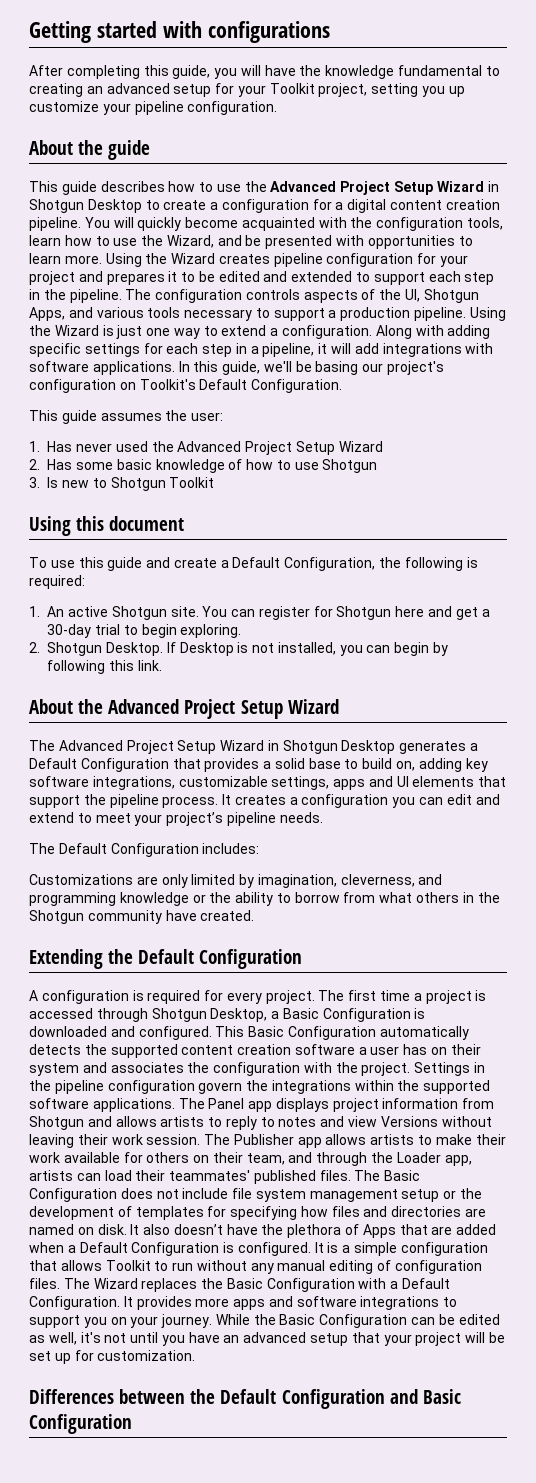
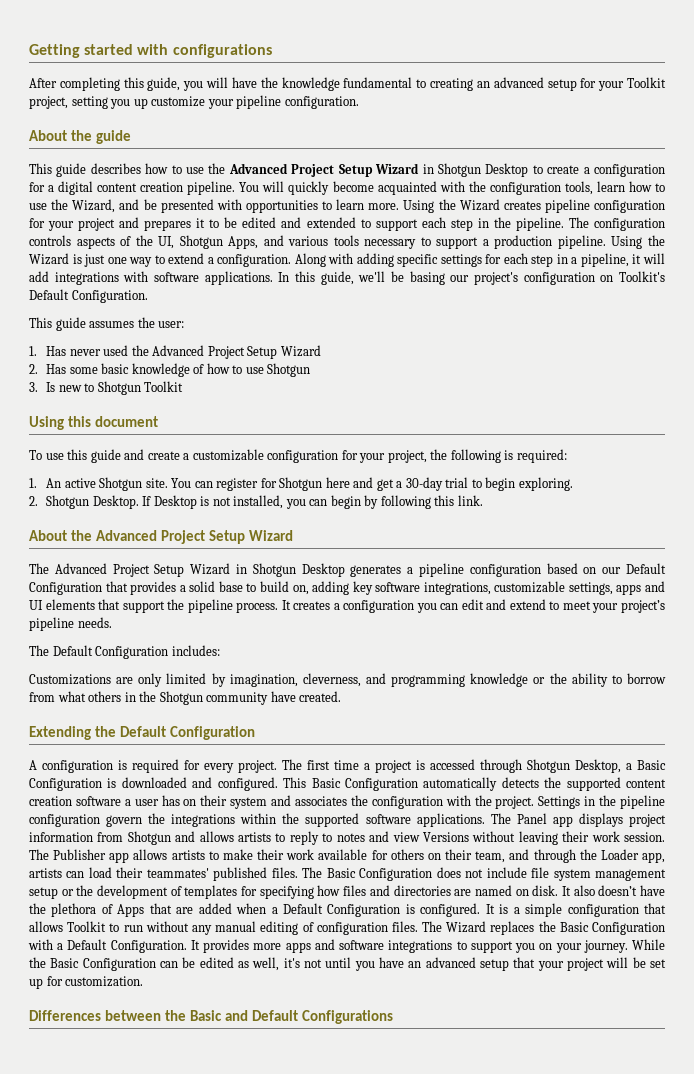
[232,557,376,571] Default Configuration, -> [192,449,427,463] customizable configuration for your project,
(479, 747) none -> [419,563,622,577] pipeline configuration based on our
[220,1389,461,1409] [29,1414,132,1434] Default Configuration and Basic Configuration -> [190,1010,394,1024] Basic and Default Configurations

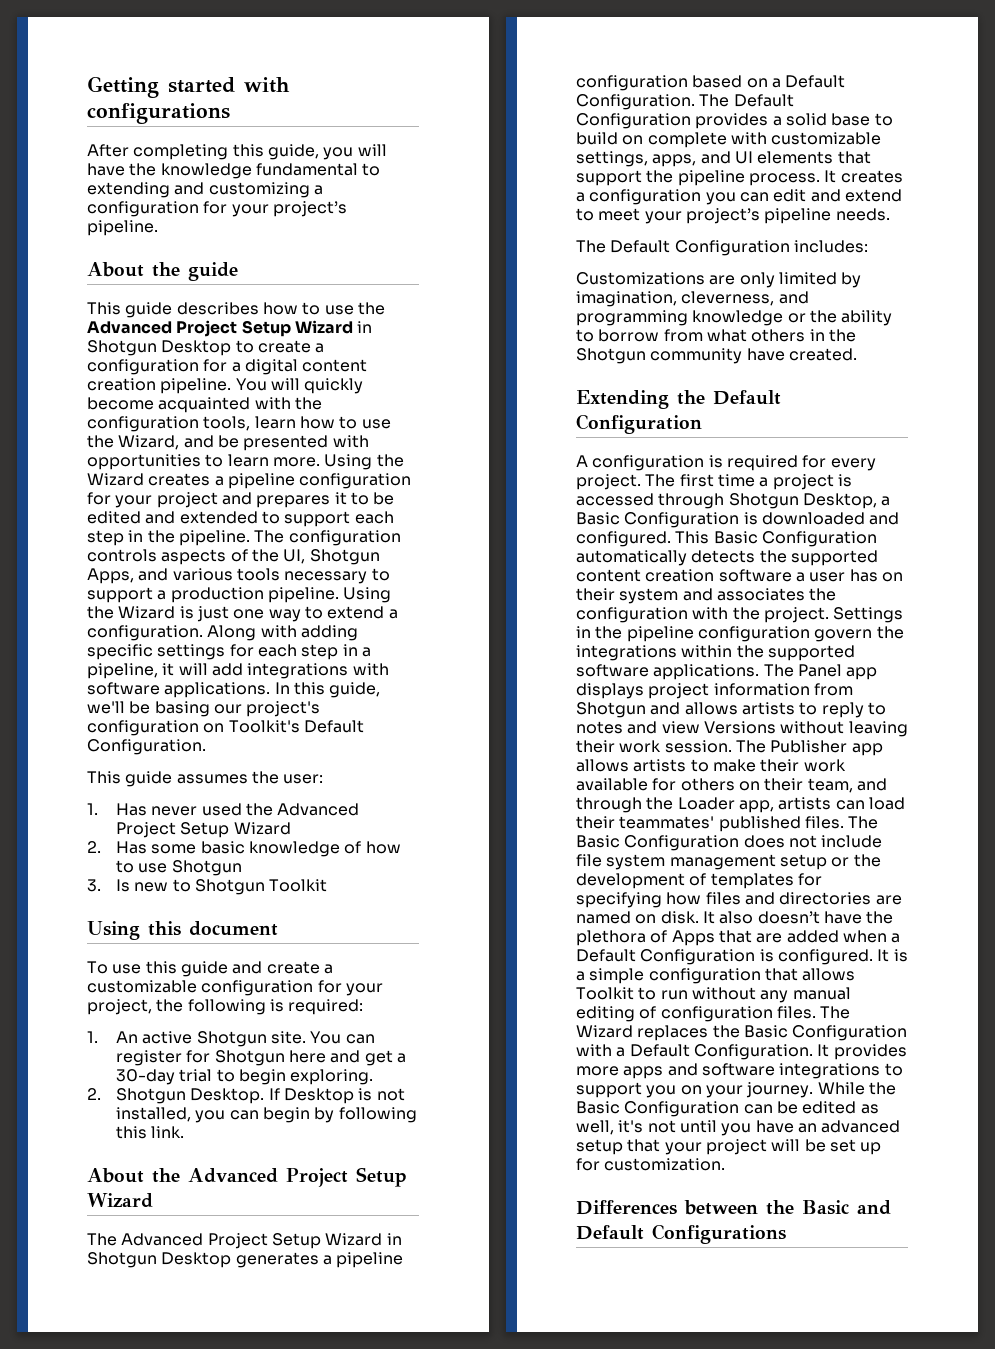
[430,77,667,91] [29,95,359,109] creating an advanced setup for your Toolkit project, setting you up customize your pipeline configuration. -> [87,182,323,198] [87,201,347,217] [87,220,158,236] extending and customizing a configuration for your project’s pipeline.
(541, 205) none -> [214,476,224,486] a
[602,563,666,574] [29,581,128,595] our Default Configuration that -> [771,75,846,88] [576,94,794,110] [576,113,691,129] a Default Configuration. The Default Configuration
[292,581,491,595] on, adding key software integrations, -> [622,132,767,148] on complete with
[616,584,642,595] apps -> [652,154,697,167] apps,

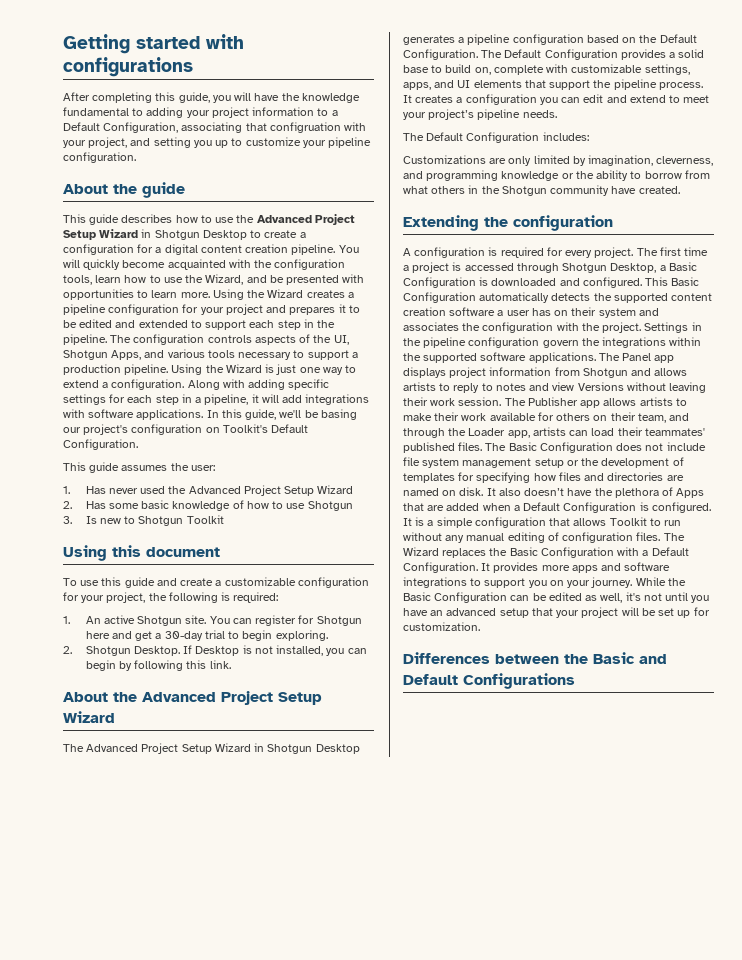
[87,182,323,198] [87,201,347,217] [87,220,158,236] extending and customizing a configuration for your project’s pipeline. -> [146,107,338,118] [63,122,367,133] [63,137,372,148] [63,152,136,163] adding your project information to a Default Configuration, associating that configruation with your project, and setting you up to customize your pipeline configuration.
[771,78,781,88] a -> [639,35,658,43] the
[622,135,644,145] on -> [474,67,491,75] on,
[713,390,781,405] [576,414,702,434] Default Configuration -> [513,215,613,231] configuration

